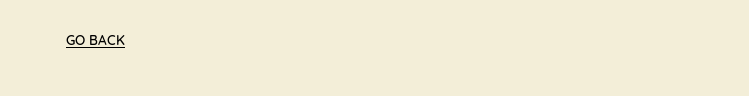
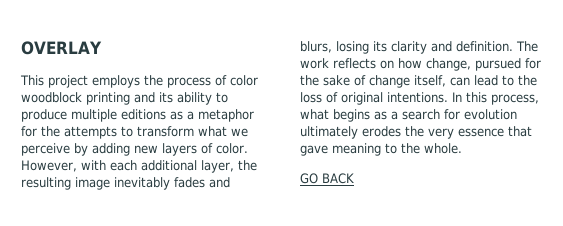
(66, 40) none -> [21,41,102,55] [20,75,258,88] [21,92,228,105] [21,109,254,122] [21,126,248,139] [21,143,248,156] [21,160,257,173] [21,177,230,190] [300,41,538,54] [300,58,541,71] [300,75,537,88] [300,92,539,105] [300,109,517,122] [300,126,532,139] [300,143,462,156] OVERLAY // This project employs the process of color woodblock printing and its ability to produce multiple editions as a metaphor for the attempts to transform what we perceive by adding new layers of color. However, with each additional layer, the resulting image inevitably fades and blurs, losing its clarity and definition. The work reflects on how change, pursued for the sake of change itself, can lead to the loss of original intentions. In this process, what begins as a search for evolution ultimately erodes the very essence that gave meaning to the whole. //

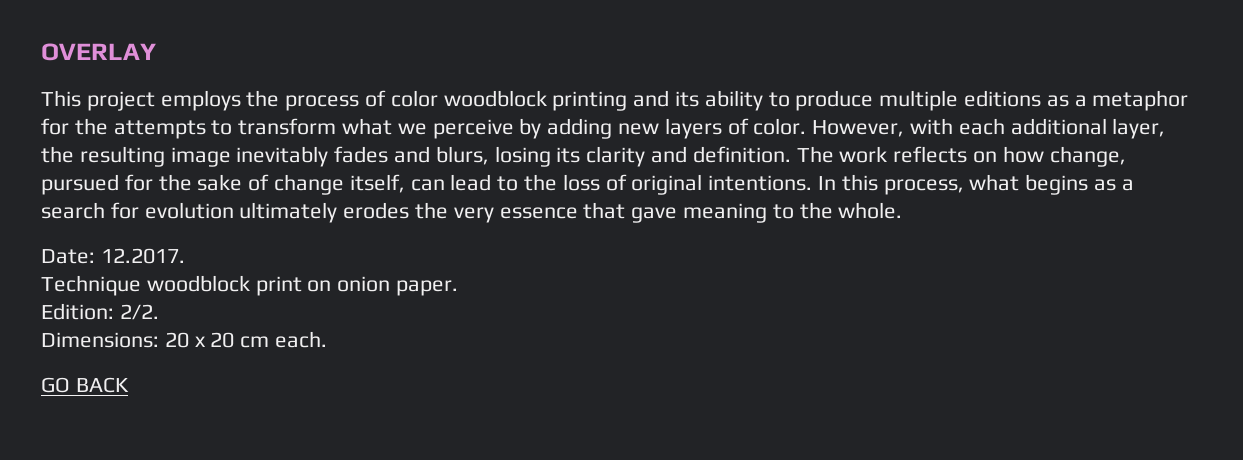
(462, 148) none -> [41,248,185,264] [41,275,459,296] [41,303,159,320] [41,331,328,348] // Date: 12.2017. // Technique woodblock print on onion paper. // Edition: 2/2. // Dimensions: 20 x 20 cm each.

